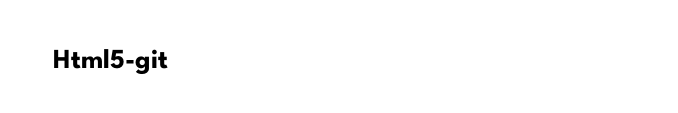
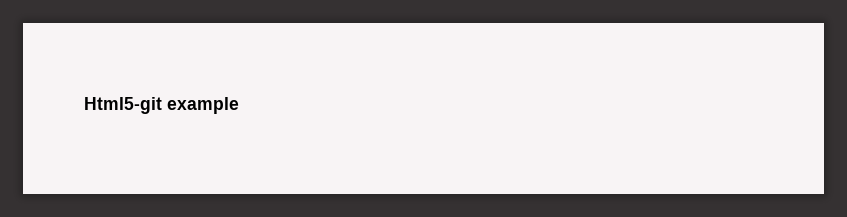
(168, 62) none -> [167,97,239,114] example

